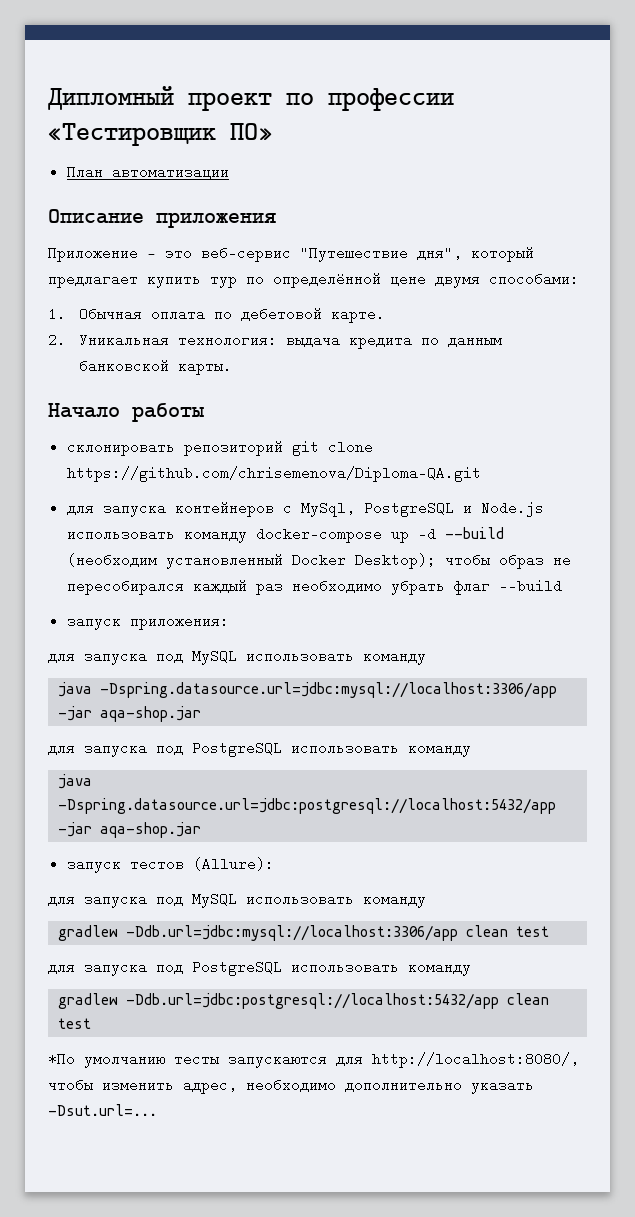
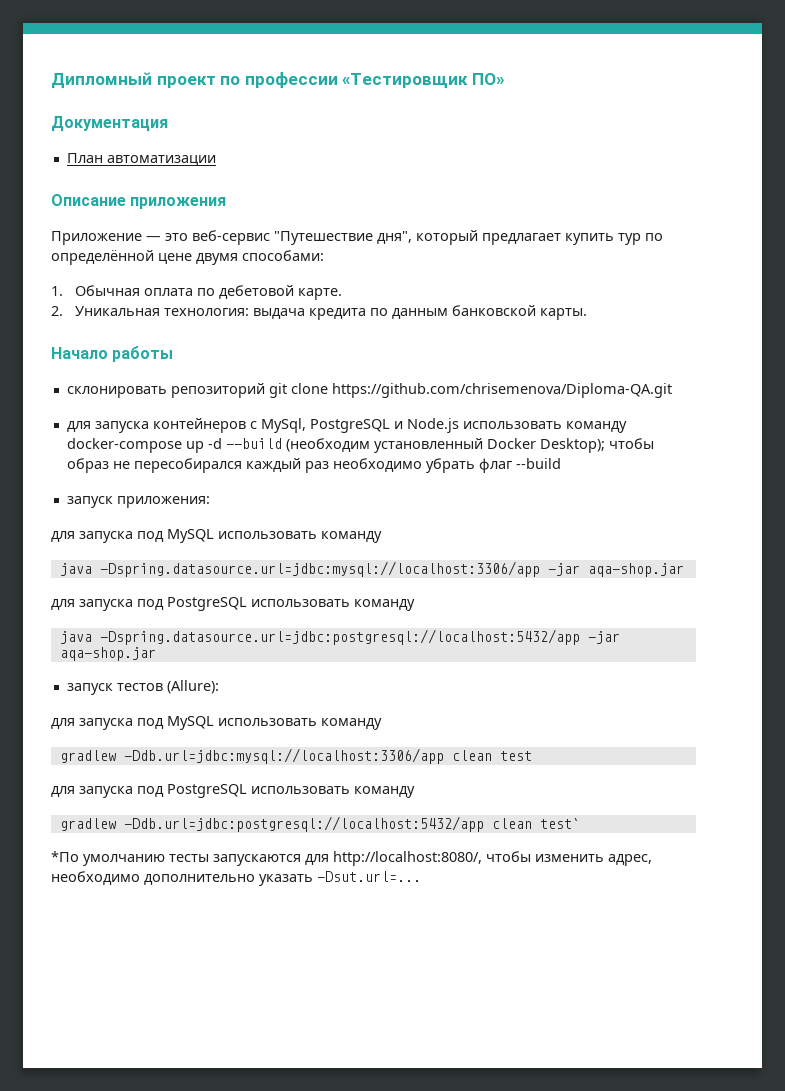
(272, 131) none -> [51,116,168,132] // Документация
[58,1018,92,1029] test -> [539,818,580,829] test`

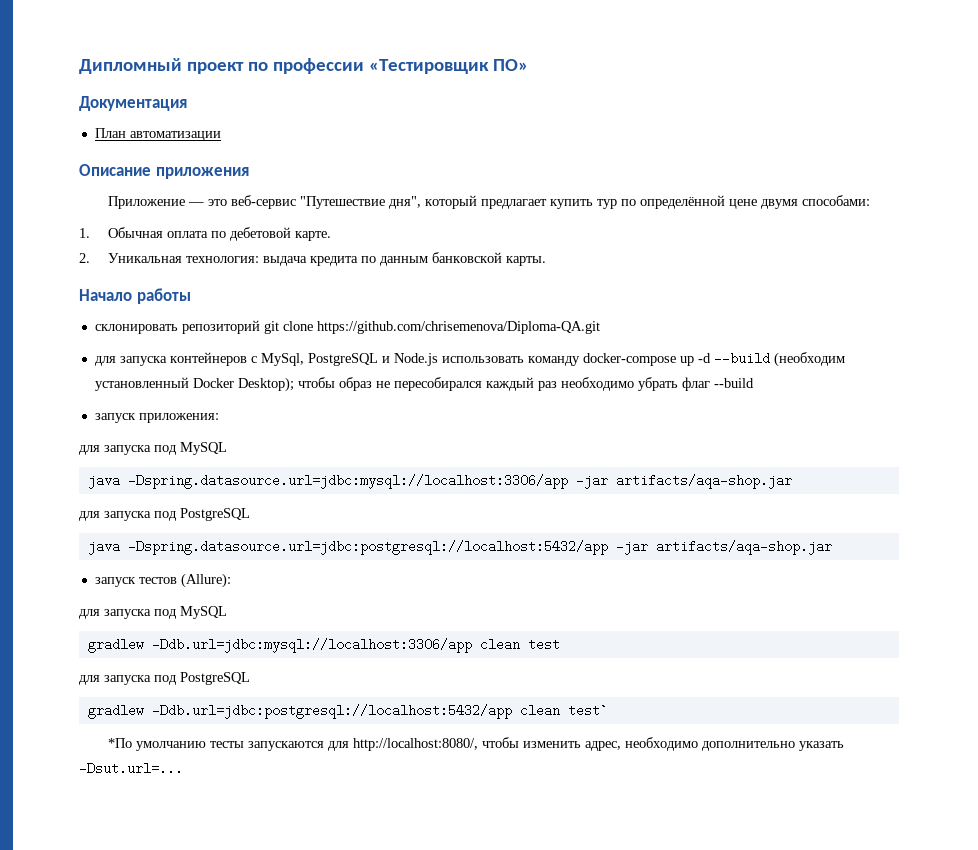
[218,531,382,543] использовать команду -> (227, 448) none
[587,563,684,577] [51,597,415,611] aqa-shop.jar // для запуска под PostgreSQL использовать команду -> [615,474,792,489] [79,508,250,521] artifacts/aqa-shop.jar // для запуска под PostgreSQL
[59,647,156,661] aqa-shop.jar -> [655,540,832,555] artifacts/aqa-shop.jar
[218,718,382,730] использовать команду -> (227, 612) none
[251,786,415,798] использовать команду -> (250, 678) none

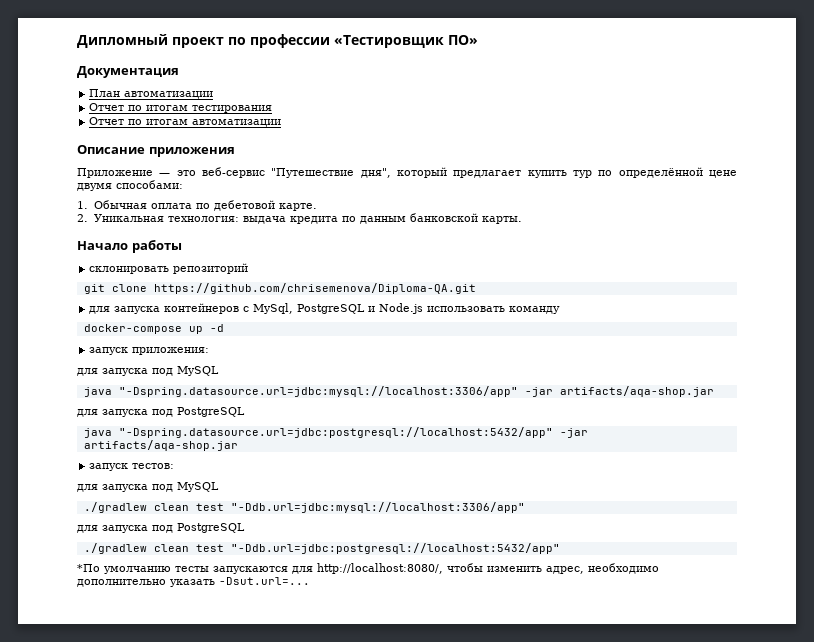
(221, 136) none -> [89,103,273,113] [89,117,282,127] // Отчет по итогам тестирования // Отчет по итогам автоматизации
(260, 327) none -> (249, 268) //
(580, 361) none -> (561, 310) //
[713,352,845,367] [94,377,754,392] --build (необходим установленный Docker Desktop); чтобы образ не пересобирался каждый раз необходимо убрать флаг --build -> (224, 328) none
[127,474,568,489] -Dspring.datasource.url=jdbc:mysql://localhost:3306/app -> [118,386,518,397] "-Dspring.datasource.url=jdbc:mysql://localhost:3306/app"
[127,540,608,555] -Dspring.datasource.url=jdbc:postgresql://localhost:5432/app -> [118,427,553,438] "-Dspring.datasource.url=jdbc:postgresql://localhost:5432/app"
[138,573,231,588] [79,606,227,619] [87,638,560,653] [79,672,250,685] [87,704,608,719] тестов (Allure): // для запуска под MySQL // gradlew -Ddb.url=jdbc:mysql://localhost:3306/app clean test // для запуска под PostgreSQL // gradlew -Ddb.url=jdbc:postgresql://localhost:5432/app clean test` -> [132,463,175,469] [77,482,219,492] [83,502,525,513] [77,523,245,533] [83,543,560,554] тестов: // для запуска под MySQL // ./gradlew clean test "-Ddb.url=jdbc:mysql://localhost:3306/app" // для запуска под PostgreSQL // ./gradlew clean test "-Ddb.url=jdbc:postgresql://localhost:5432/app"

